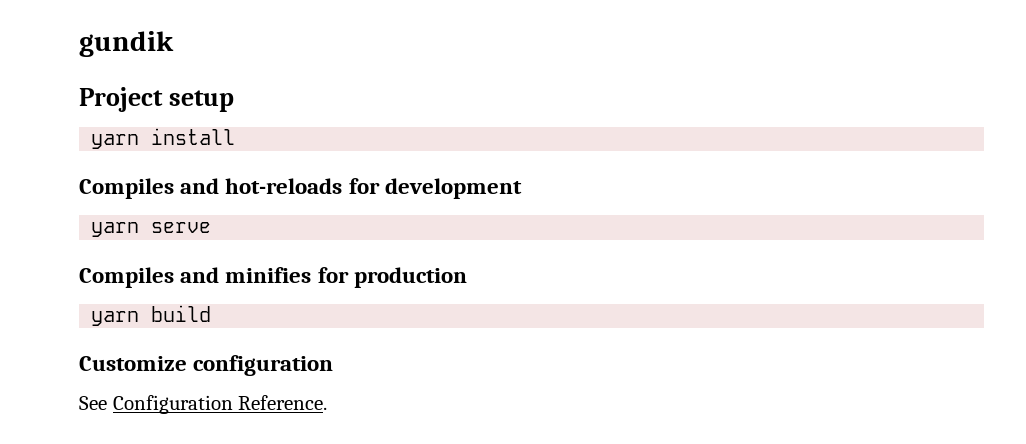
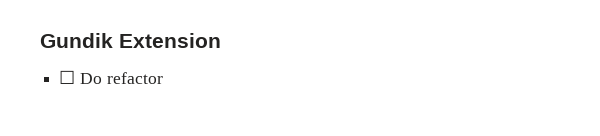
[79,31,174,57] [79,87,234,112] [91,128,236,149] [79,178,522,199] [91,222,212,237] [79,267,467,288] [91,305,212,326] [79,355,334,376] [79,395,328,414] gundik // Project setup // yarn install // Compiles and hot-reloads for development // yarn serve // Compiles and minifies for production // yarn build // Customize configuration // See Configuration Reference. -> [40,33,221,48] [59,70,163,84] Gundik Extension // ☐ Do refactor

